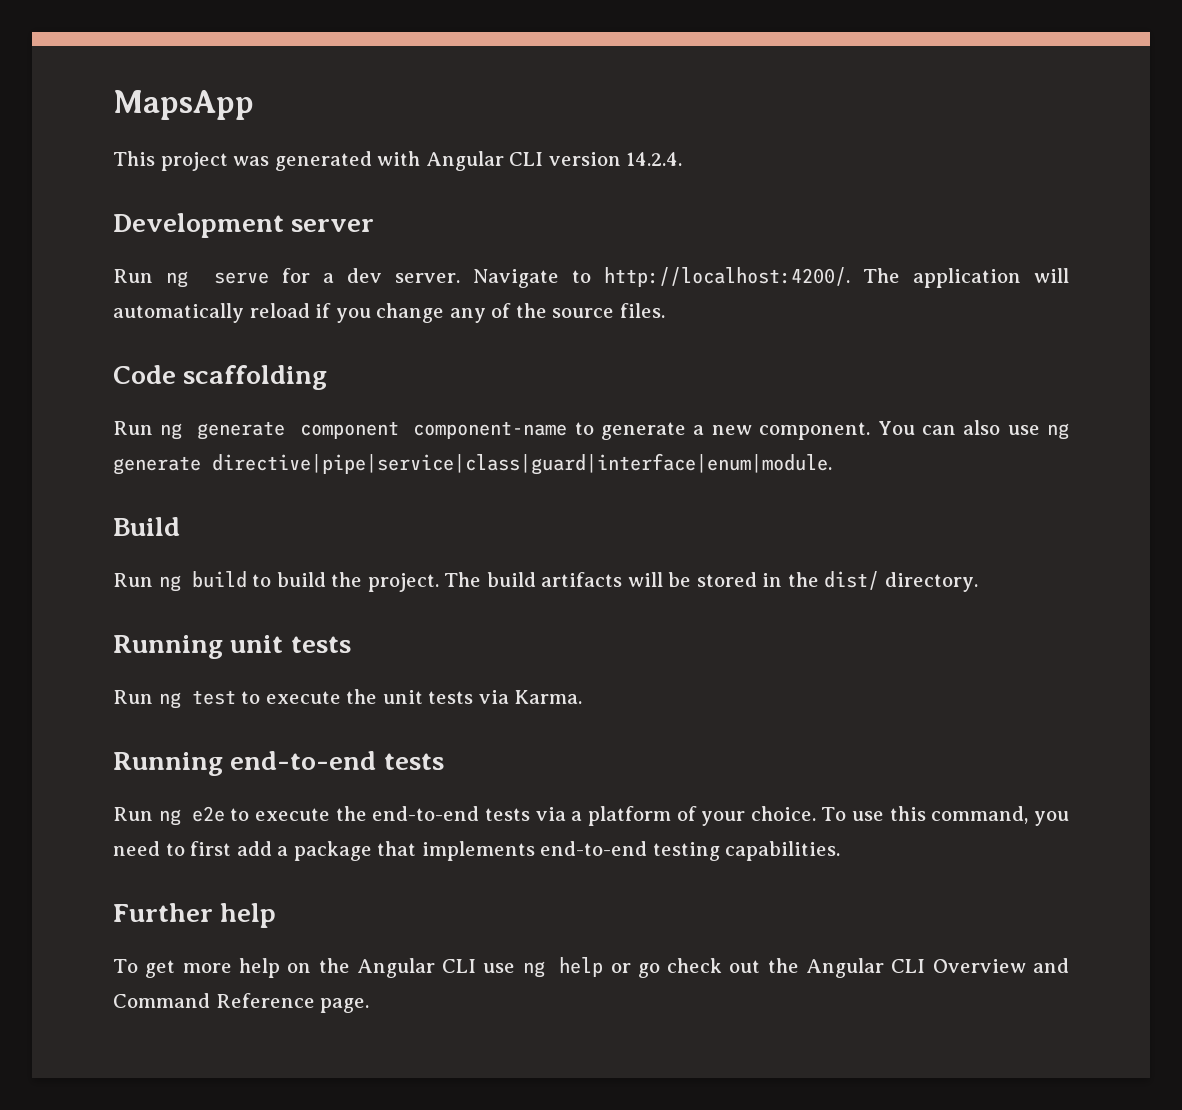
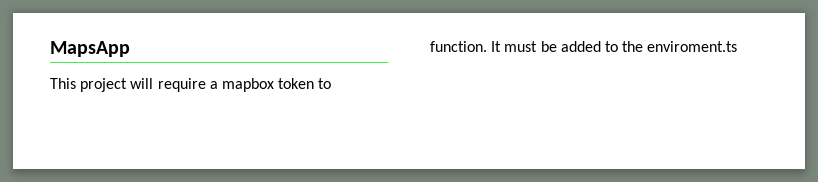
[233,151,683,171] [113,213,375,238] [113,267,1069,288] [113,303,665,323] [113,365,328,390] [113,420,1070,440] [113,453,832,475] [113,517,180,536] [113,571,979,592] [113,635,351,659] [113,689,583,709] [113,751,444,776] [113,806,1069,826] [113,841,841,861] [113,903,277,928] [113,957,1069,978] [113,993,370,1013] was generated with Angular CLI version 14.2.4. // Development server // Run ng serve for a dev server. Navigate to http://localhost:4200/. The application will automatically reload if you change any of the source files. // Code scaffolding // Run ng generate component component-name to generate a new component. You can also use ng generate directive|pipe|service|class|guard|interface|enum|module. // Build // Run ng build to build the project. The build artifacts will be stored in the dist/ directory. // Running unit tests // Run ng test to execute the unit tests via Karma. // Running end-to-end tests // Run ng e2e to execute the end-to-end tests via a platform of your choice. To use this command, you need to first add a package that implements end-to-end testing capabilities. // Further help // To get more help on the Angular CLI use ng help or go check out the Angular CLI Overview and Command Reference page. -> [130,78,332,92] [430,41,738,52] will require a mapbox token to function. It must be added to the enviroment.ts

